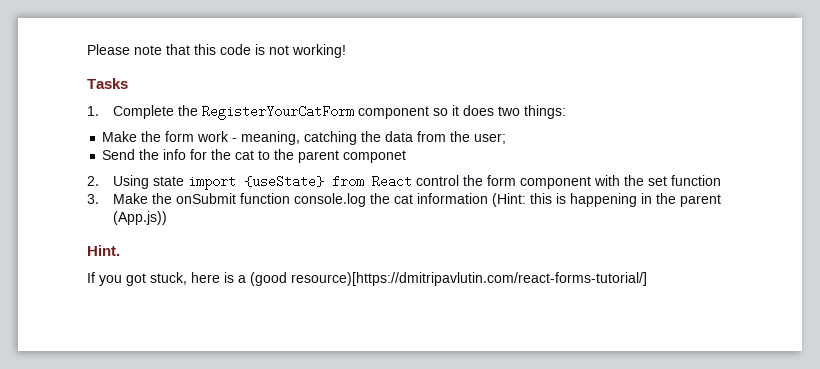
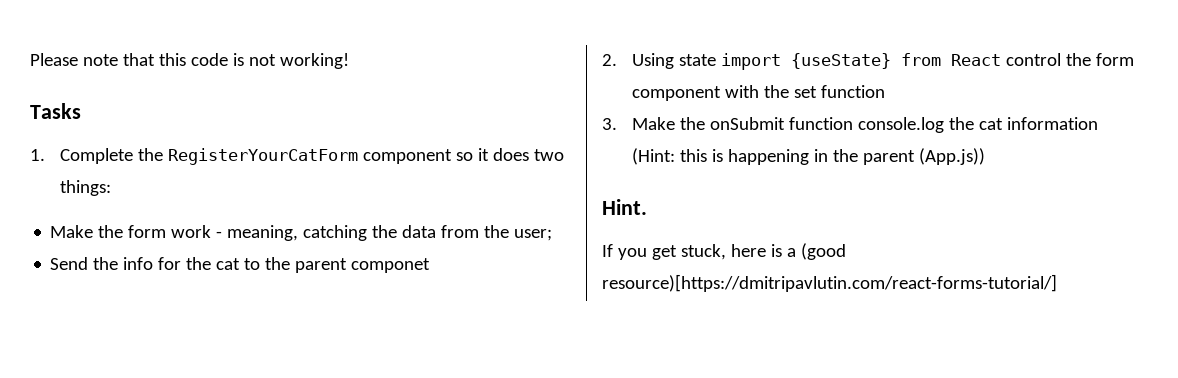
[126,273,146,286] got -> [651,245,677,260] get

